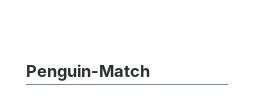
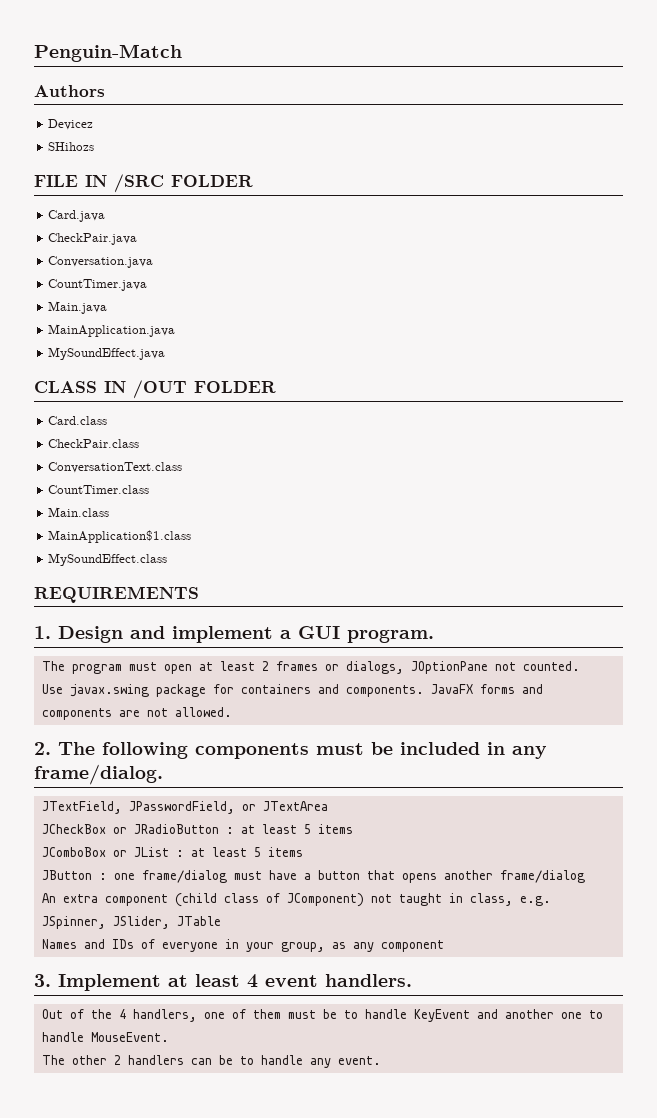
(150, 72) none -> [34,85,105,97] [48,119,94,130] [48,142,95,151] [34,174,253,193] [48,210,106,222] [48,233,138,245] [48,256,154,268] [48,279,148,291] [48,301,108,314] [48,324,176,337] [48,347,166,360] [34,380,276,399] [48,416,108,425] [48,439,140,448] [48,462,183,473] [48,485,150,494] [48,507,110,517] [48,530,192,543] [48,553,168,566] [34,586,199,603] [34,626,434,643] [41,661,580,674] [41,684,543,697] [41,707,232,720] [34,742,547,759] [34,764,163,785] [41,801,328,814] [41,824,353,834] [41,847,303,857] [41,870,585,883] [41,893,551,907] [41,916,221,929] [41,939,444,952] [34,974,412,991] [41,1009,603,1022] [41,1032,169,1042] [41,1055,381,1068] // Authors // Devicez // SHihozs // FILE IN /SRC FOLDER // Card.java // CheckPair.java // Conversation.java // CountTimer.java // Main.java // MainApplication.java // MySoundEffect.java // CLASS IN /OUT FOLDER // Card.class // CheckPair.class // ConversationText.class // CountTimer.class // Main.class // MainApplication$1.class // MySoundEffect.class // REQUIREMENTS // 1. Design and implement a GUI program. // The program must open at least 2 frames or dialogs, JOptionPane not counted. // Use javax.swing package for containers and components. JavaFX forms and components are not allowed. // 2. The following components must be included in any frame/dialog. // JTextField, JPasswordField, or JTextArea // JCheckBox or JRadioButton : at least 5 items // JComboBox or JList : at least 5 items // JButton : one frame/dialog must have a button that opens another frame/dialog // An extra component (child class of JComponent) not taught in class, e.g. JSpinner, JSlider, JTable // Names and IDs of everyone in your group, as any component // 3. Implement at least 4 event handlers. // Out of the 4 handlers, one of them must be to handle KeyEvent and another one to handle MouseEvent. // The other 2 handlers can be to handle any event.

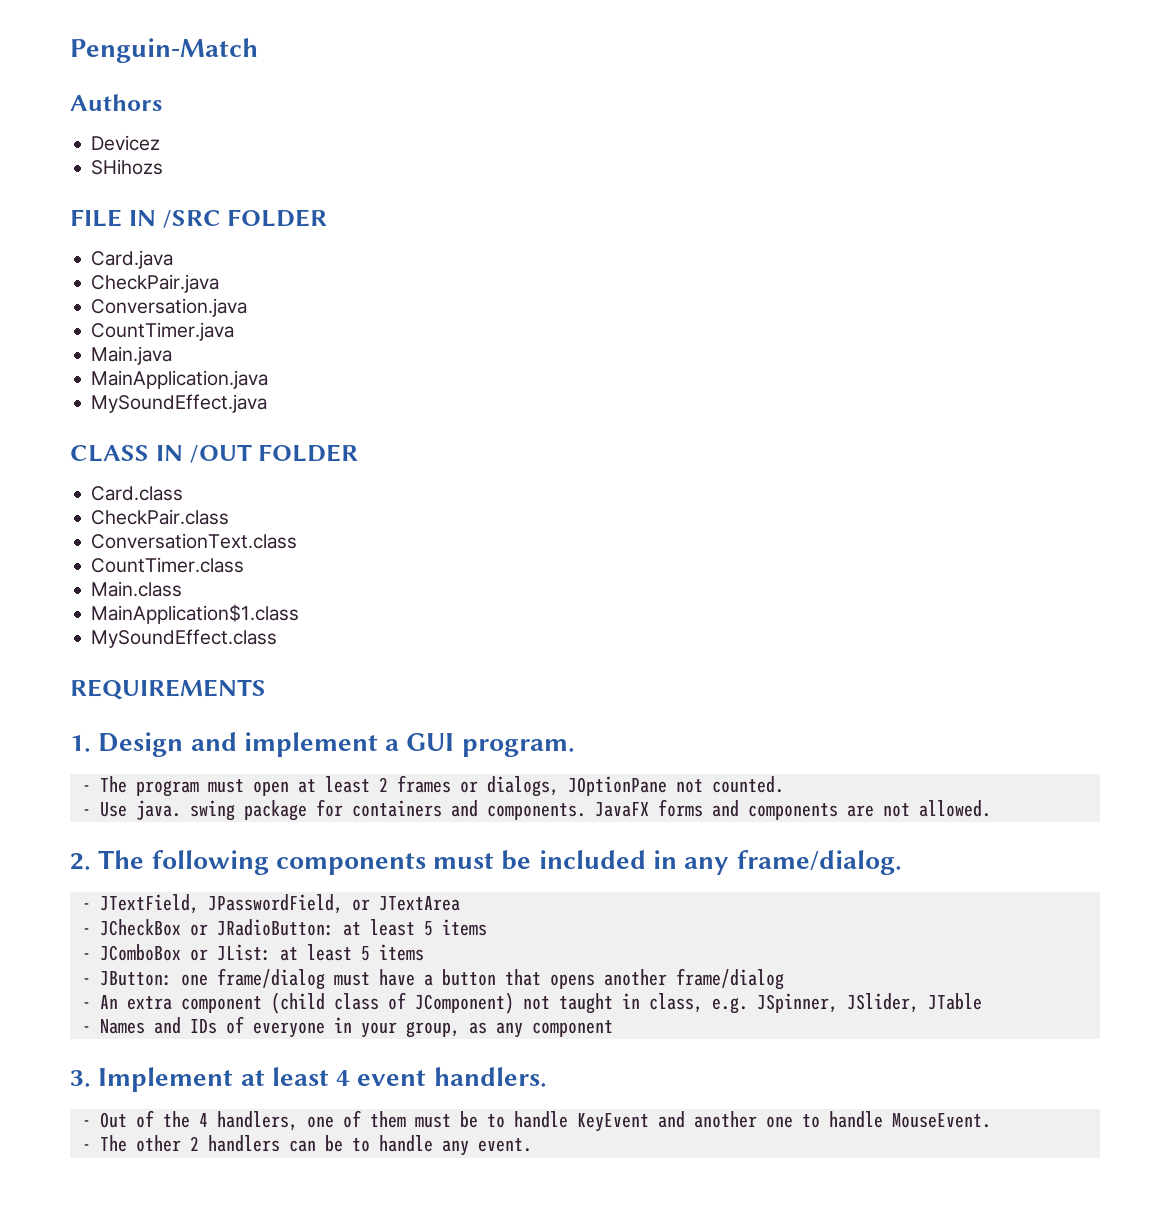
(434, 636) none -> [81,785,91,792] -
[41,684,149,697] Use javax.swing -> [81,800,235,821] - Use java. swing
(163, 774) none -> [81,903,91,910] -
(328, 806) none -> [81,928,91,935] -
[133,824,353,834] JRadioButton : at least 5 items // -> [216,919,487,936] [81,953,91,960] JRadioButton: at least 5 items // -
[133,847,303,857] [41,870,107,880] JList : at least 5 items // JButton : -> [216,944,424,961] [81,971,172,986] JList: at least 5 items // - JButton:
(585, 876) none -> [81,1002,91,1009] -
(221, 921) none -> [81,1026,91,1033] -
(412, 980) none -> [81,1120,91,1127] -
(169, 1037) none -> [81,1144,91,1151] -

